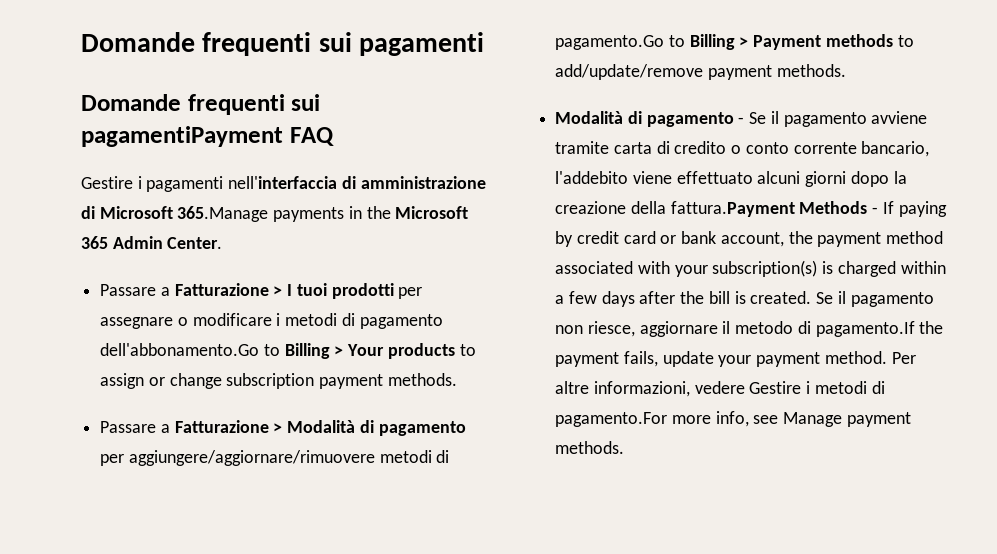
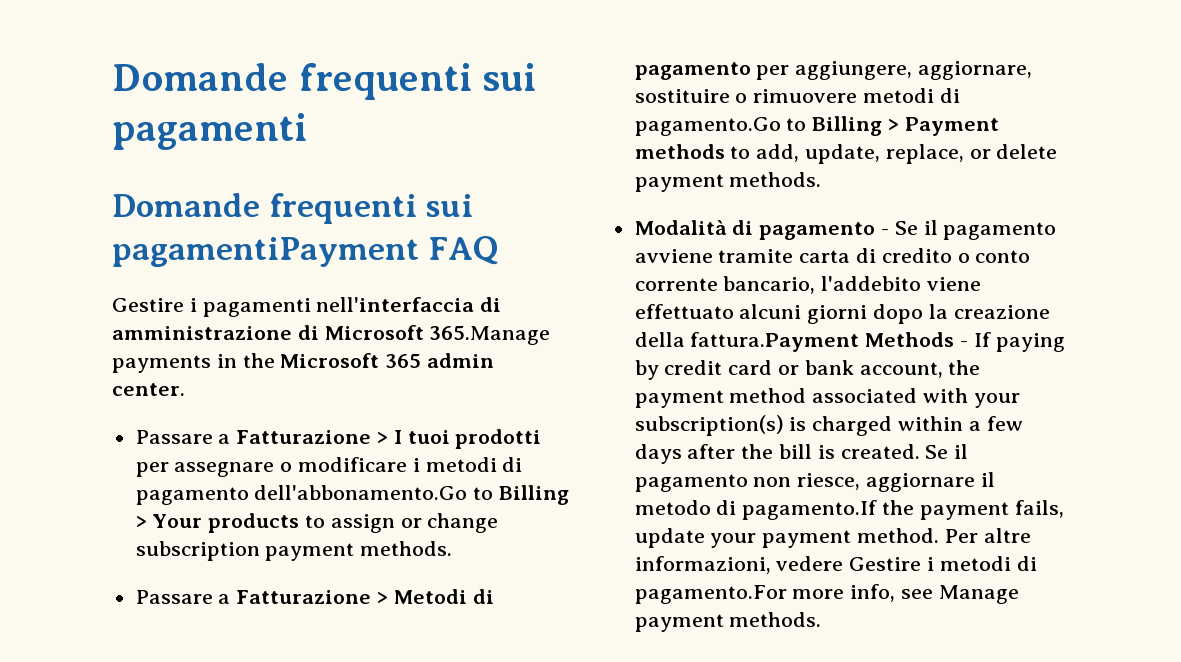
[112,236,223,249] Admin Center. -> [427,353,495,368] [112,383,185,396] admin center.
[287,420,356,433] Modalità -> [393,589,467,604] Metodi
[128,450,375,466] aggiungere/aggiornare/rimuovere -> [795,61,1033,80] [634,89,858,103] aggiungere, aggiornare, sostituire o rimuovere
[555,64,704,80] add/update/remove -> [756,144,1058,164] add, update, replace, or delete

